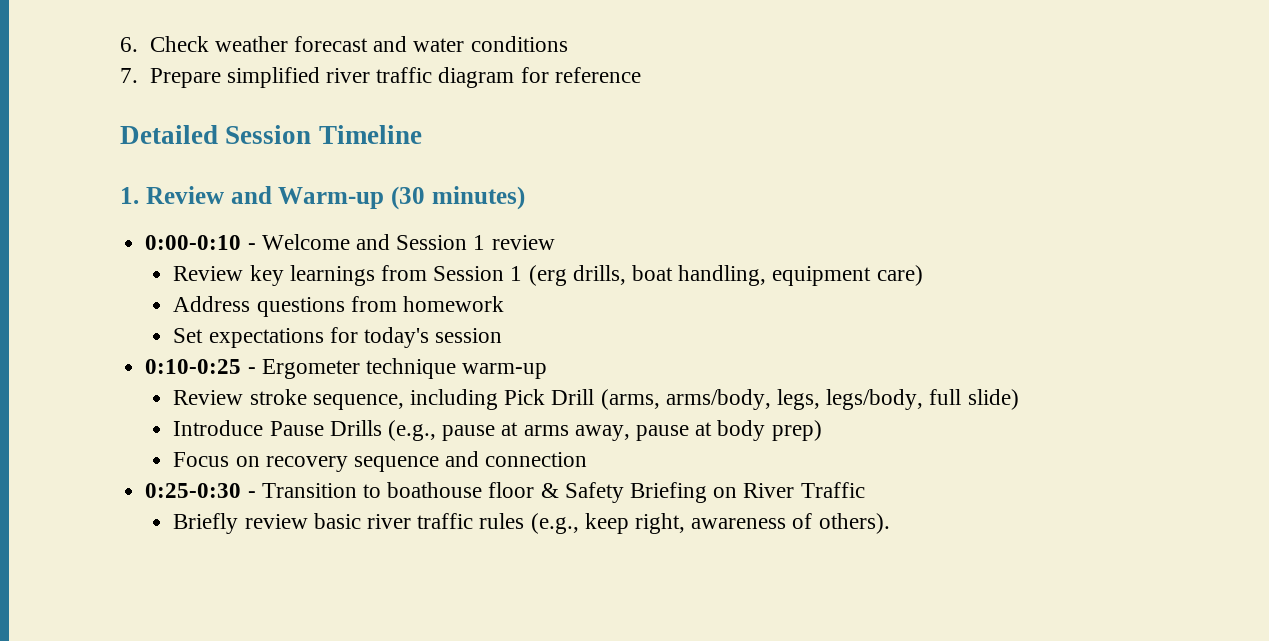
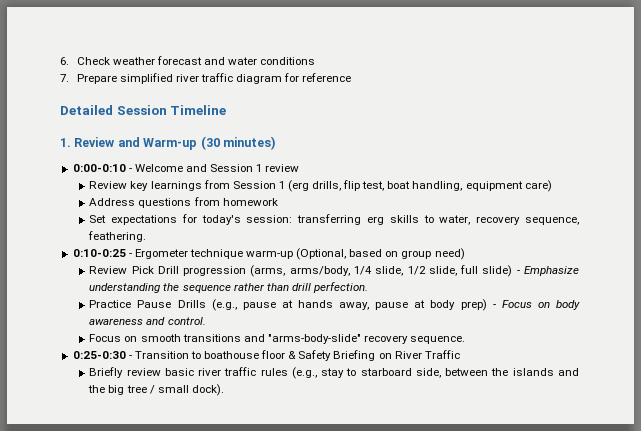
(626, 275) none -> [343,180,385,191] flip test,
[435,328,503,343] session -> [246,214,579,225] [88,231,147,242] session: transferring erg skills to water, recovery sequence, feathering.
[173,389,499,410] // Review stroke sequence, including -> [296,248,465,260] [89,266,128,274] (Optional, based on group need) // Review
(595, 397) none -> [183,266,247,276] progression
[777,389,1019,410] [173,420,264,436] legs, legs/body, full slide) // Introduce -> [354,265,579,277] [89,282,368,293] [89,300,132,308] 1/4 slide, 1/2 slide, full slide) - Emphasize understanding the sequence rather than drill perfection. // Practice
[523,425,569,436] arms -> [297,300,333,308] hands
[173,451,588,472] // Focus on recovery sequence and connection -> [492,300,580,310] [89,317,206,325] [89,334,466,344] - Focus on body awareness and control. // Focus on smooth transitions and "arms-body-slide" recovery sequence.
[584,513,890,534] keep right, awareness of others). -> [321,368,579,378] [88,384,224,396] stay to starboard side, between the islands and the big tree / small dock).

